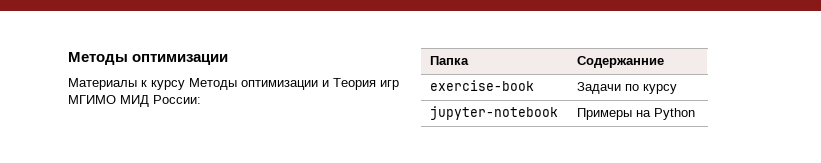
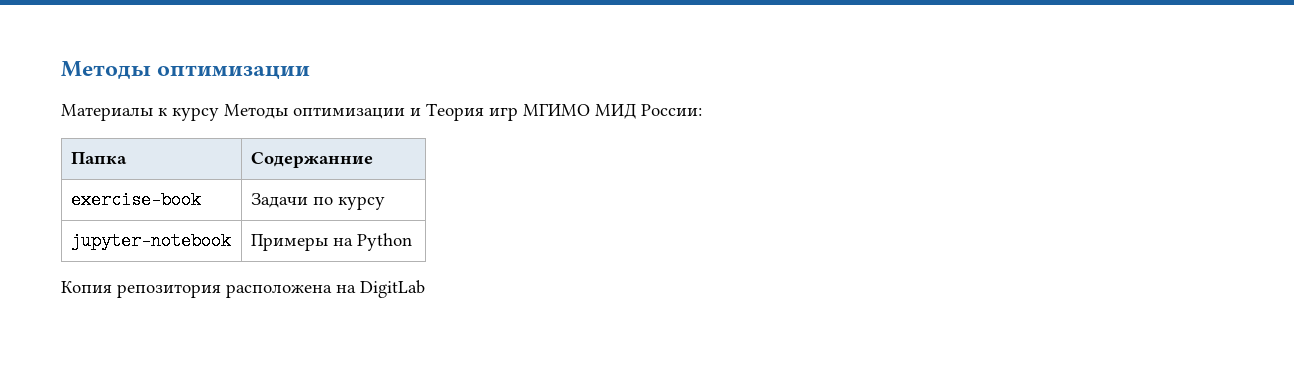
(696, 114) none -> [61,280,425,298] // Копия репозитория расположена на DigitLab

